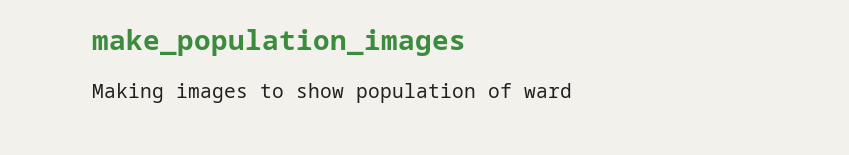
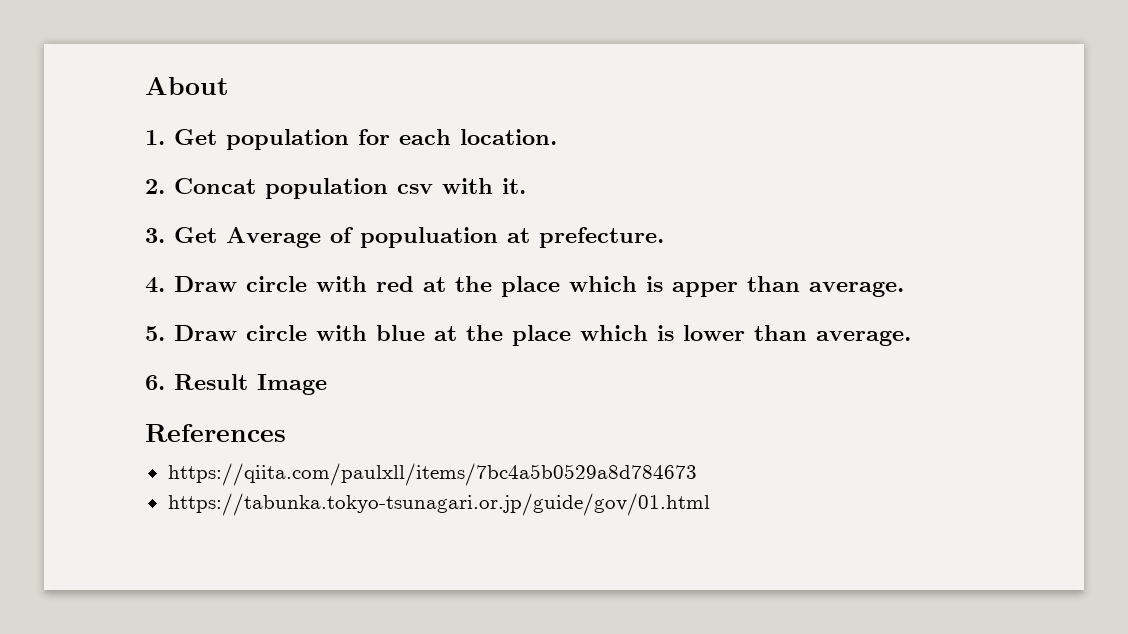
[92,29,466,56] [92,83,572,103] make_population_images // Making images to show population of ward -> [145,77,229,95] [145,129,557,150] [145,178,526,199] [145,227,664,248] [145,276,904,297] [145,325,911,346] [145,374,327,395] [145,424,286,442] [167,463,697,486] [167,493,710,516] About // 1. Get population for each location. // 2. Concat population csv with it. // 3. Get Average of populuation at prefecture. // 4. Draw circle with red at the place which is apper than average. // 5. Draw circle with blue at the place which is lower than average. // 6. Result Image // References // https://qiita.com/paulxll/items/7bc4a5b0529a8d784673 // https://tabunka.tokyo-tsunagari.or.jp/guide/gov/01.html

